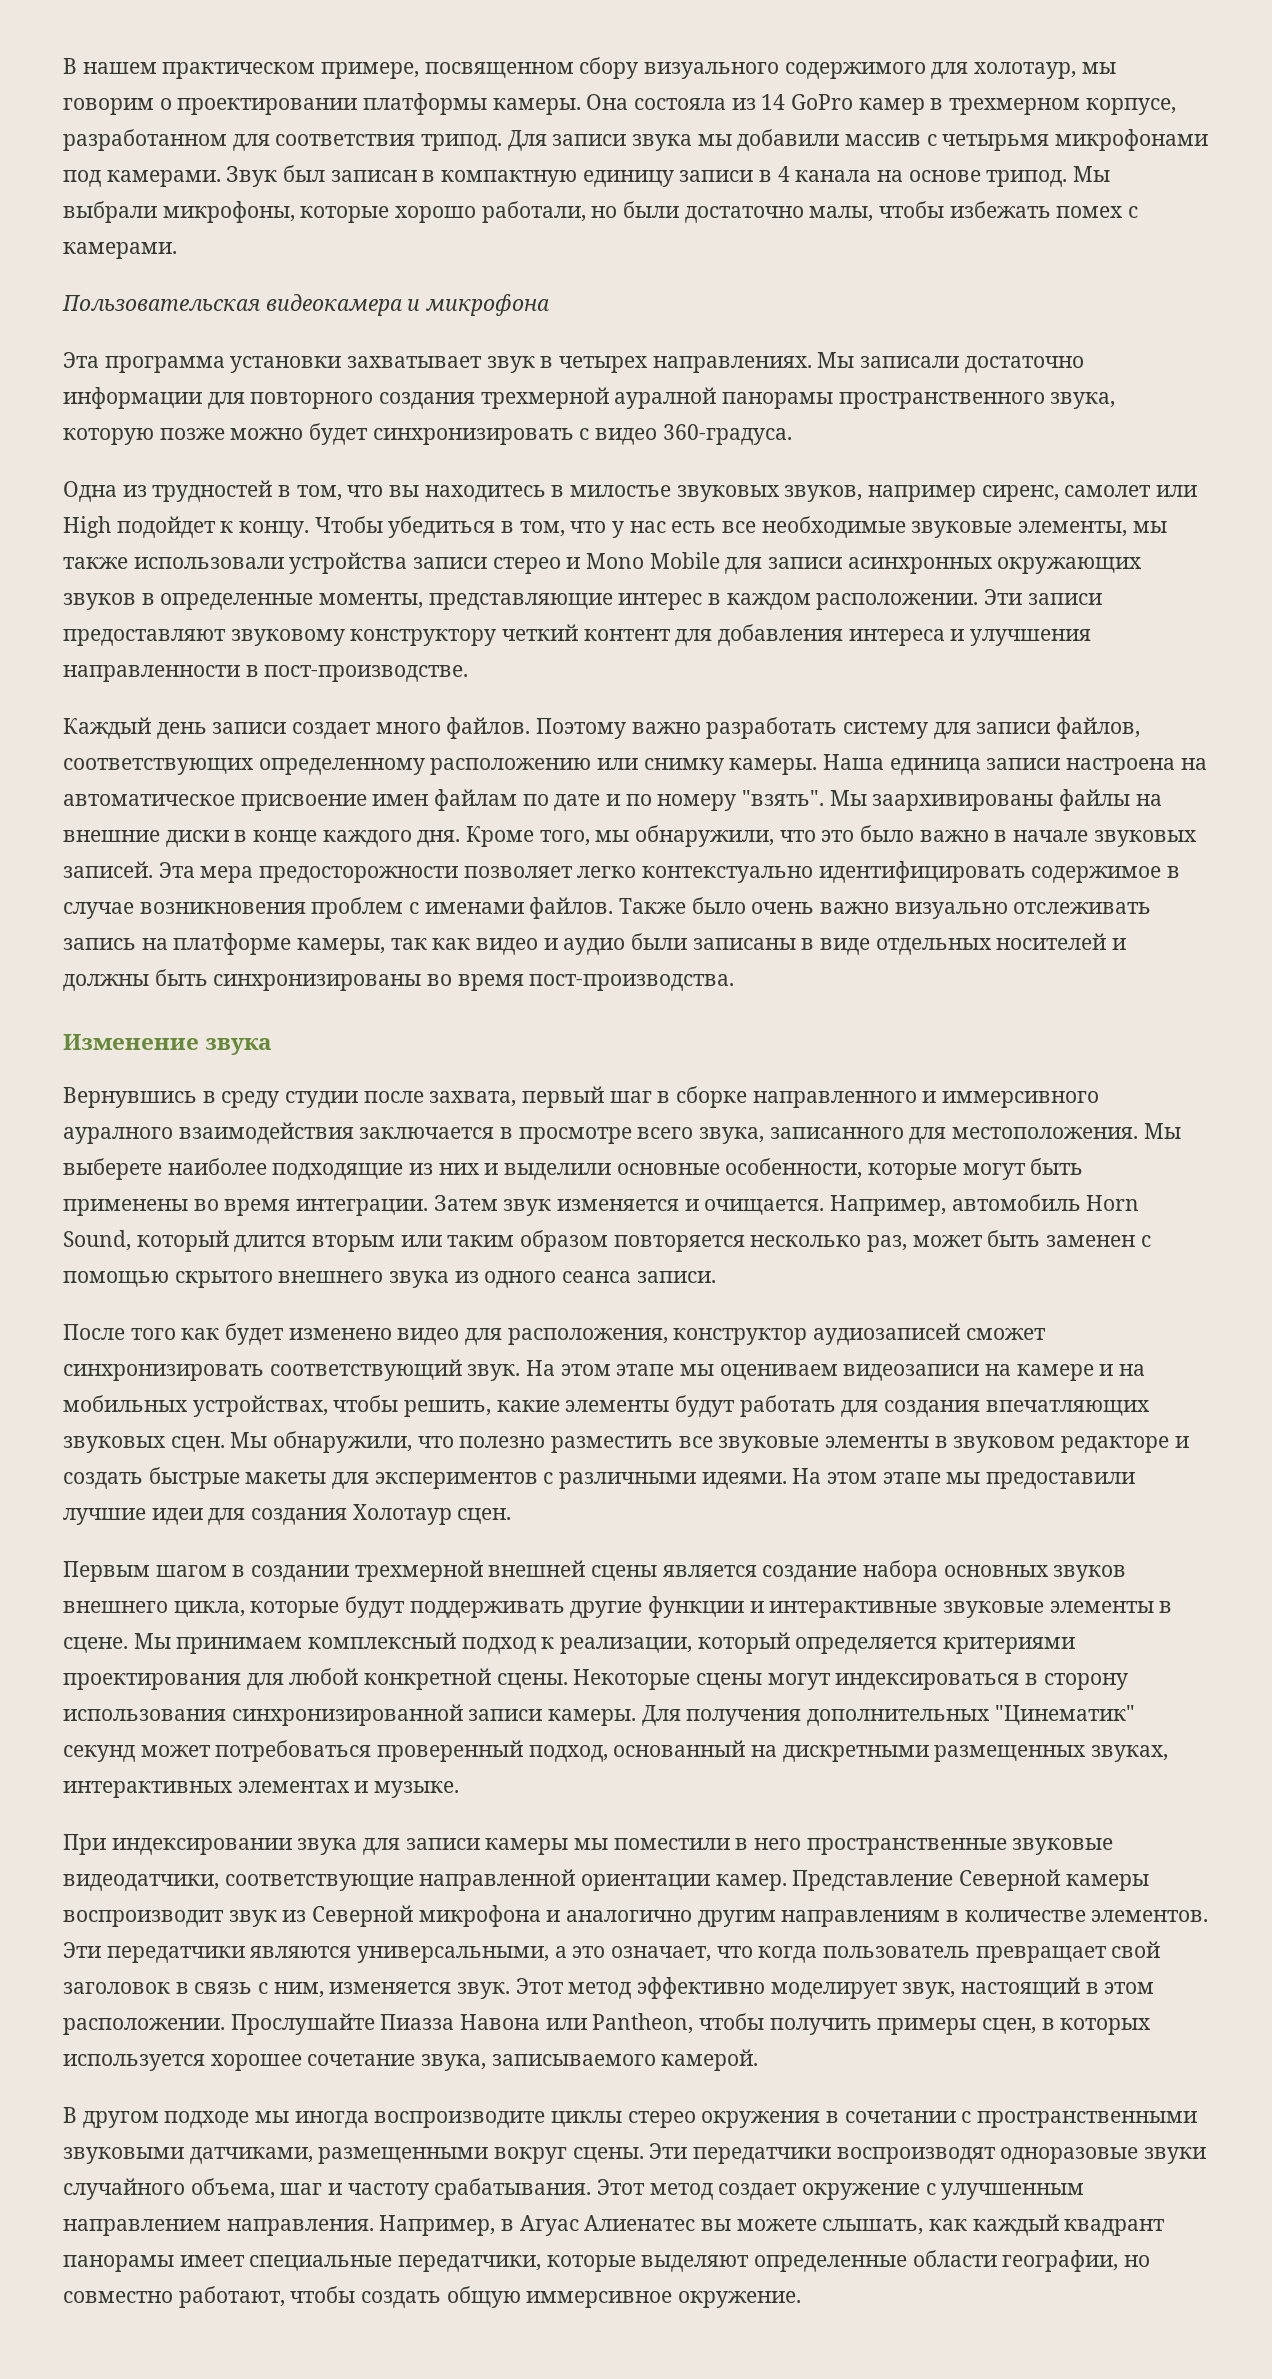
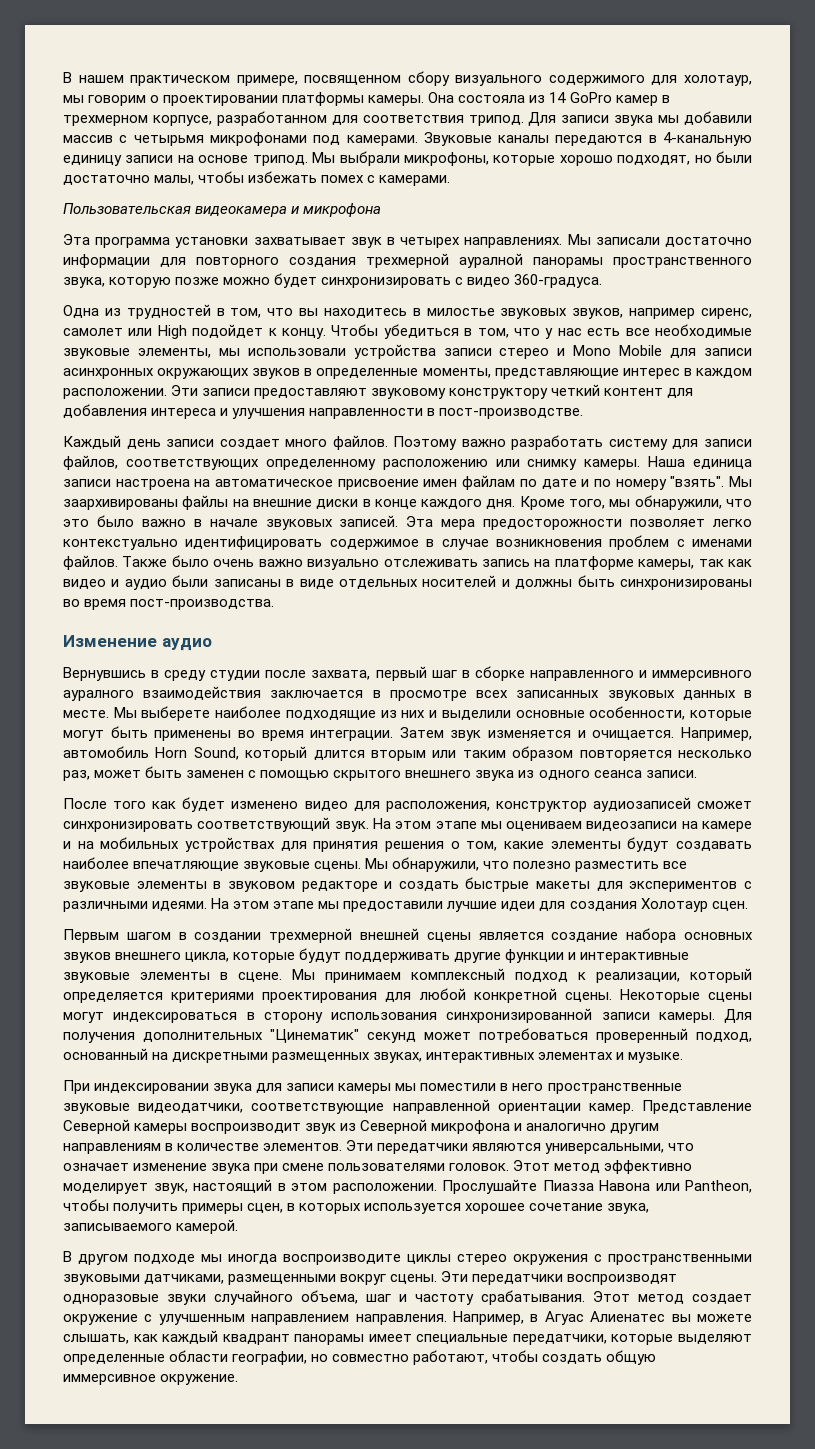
[226,165,872,187] Звук был записан в компактную единицу записи в 4 канала -> [423,132,752,146] [63,155,174,166] Звуковые каналы передаются в 4-канальную единицу записи
[481,201,586,223] работали, -> [617,155,691,165] подходят,
[63,557,128,569] также -> (240, 352) none
[205,1038,272,1055] звука -> [161,638,212,651] аудио
[637,1127,1139,1144] всего звука, записанного для местоположения. -> [476,690,753,701] [63,710,109,718] всех записанных звуковых данных в месте.
[192,1395,1150,1417] [63,1436,225,1453] устройствах, чтобы решить, какие элементы будут работать для создания впечатляющих звуковых сцен. -> [185,837,752,852] [63,857,362,872] устройствах для принятия решения о том, какие элементы будут создавать наиболее впечатляющие звуковые сцены.
[554,1941,1161,1963] [63,1982,511,1999] а это означает, что когда пользователь превращает свой заголовок в связь с ним, изменяется звук. -> [668,1143,695,1151] [63,1163,510,1174] что означает изменение звука при смене пользователями головок.
[826,2111,956,2123] в сочетании -> (588, 1259) none

